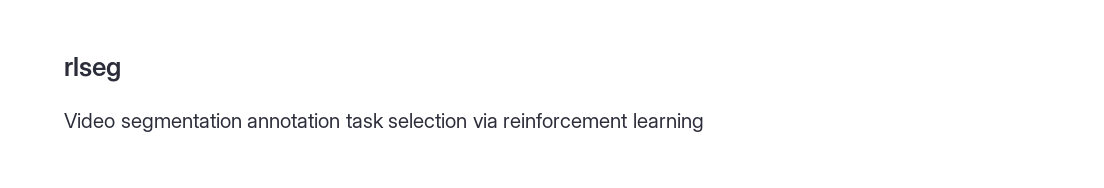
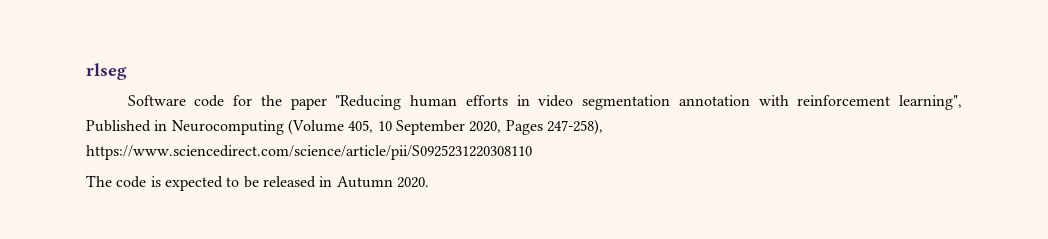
[64,113,704,132] Video segmentation annotation task selection via reinforcement learning -> [127,95,962,110] [86,119,603,135] [86,145,532,160] [86,175,429,191] Software code for the paper "Reducing human efforts in video segmentation annotation with reinforcement learning", Published in Neurocomputing (Volume 405, 10 September 2020, Pages 247-258), https://www.sciencedirect.com/science/article/pii/S0925231220308110 // The code is expected to be released in Autumn 2020.

